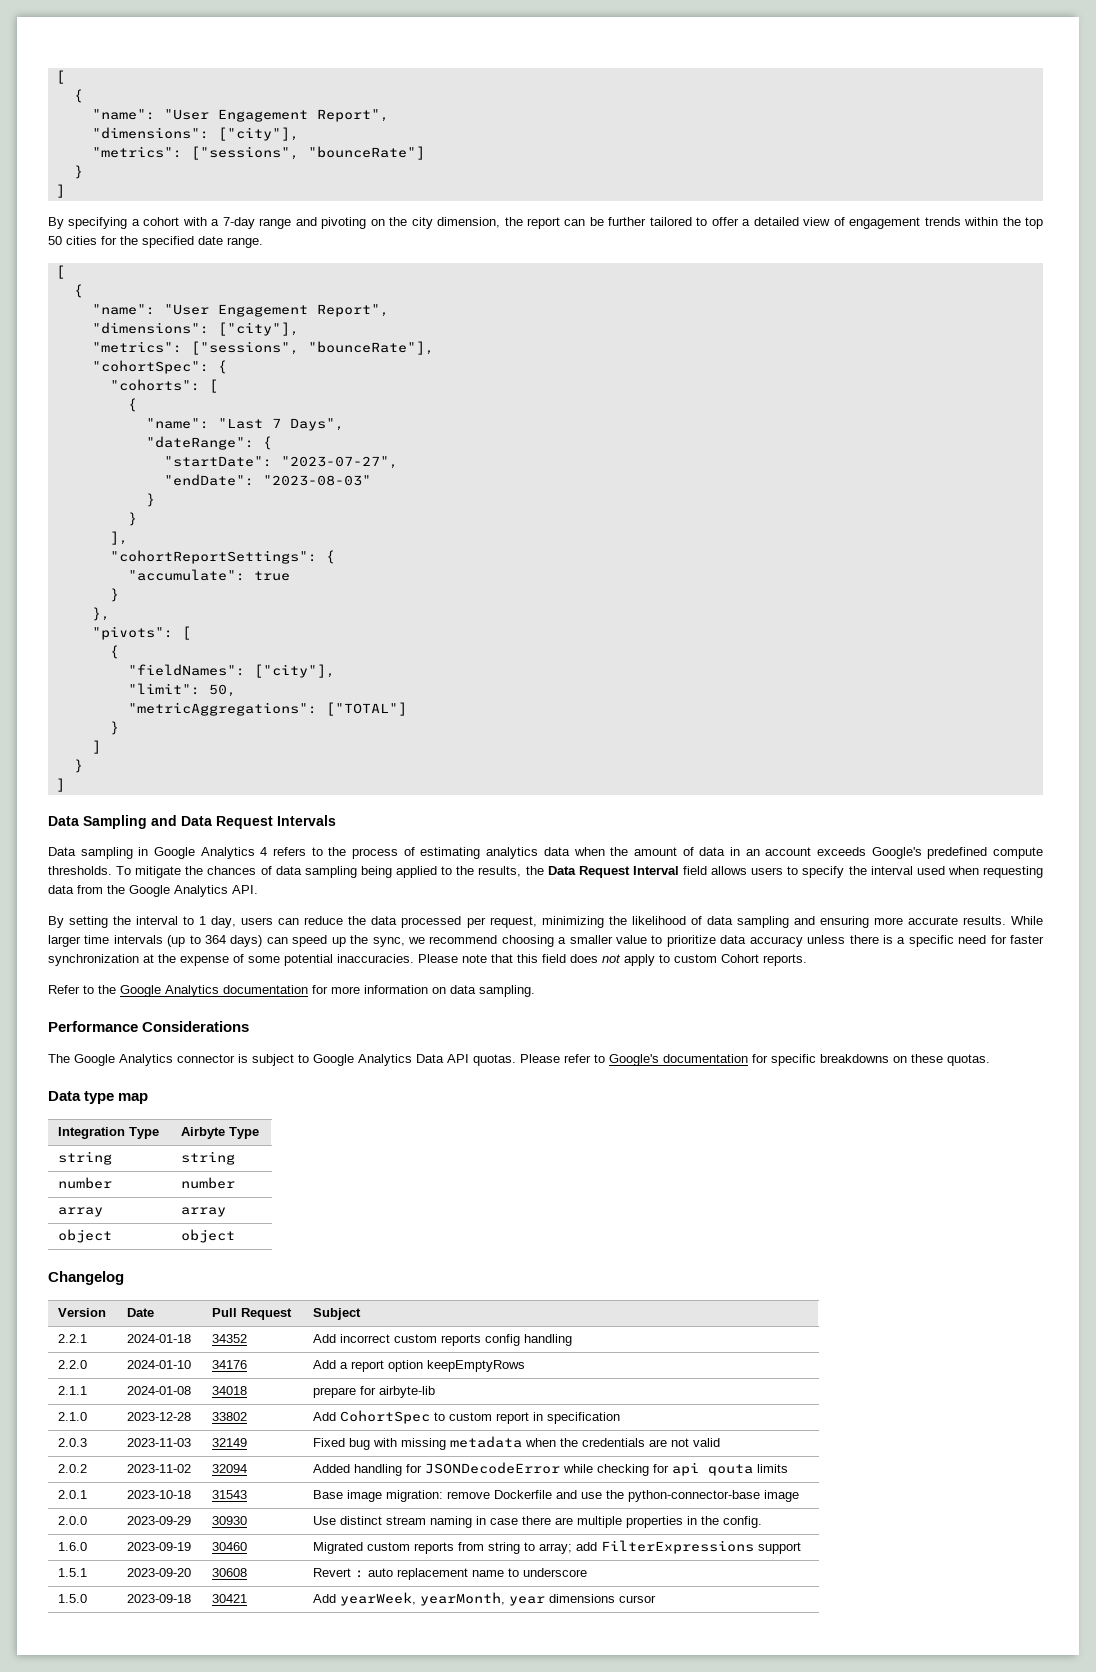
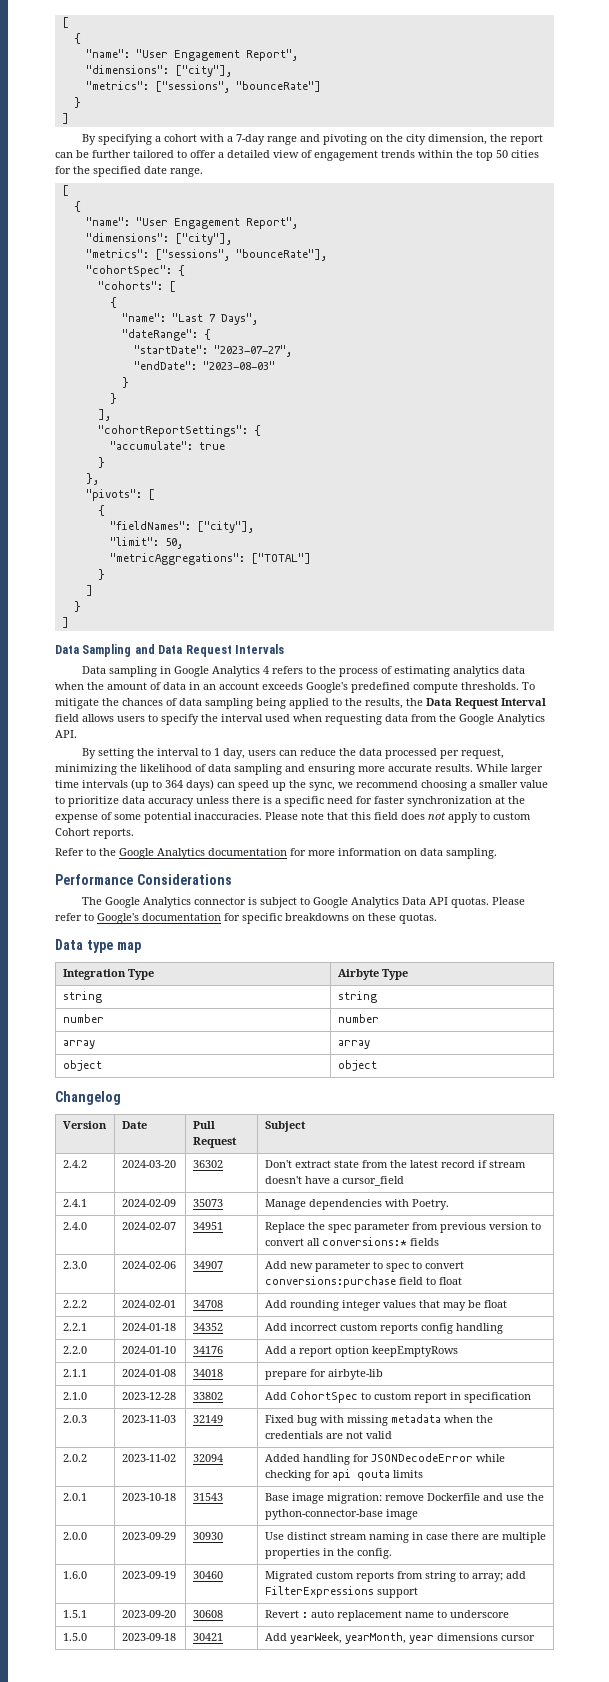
(362, 1314) none -> [62,1160,87,1168] [121,1160,176,1168] [192,1160,223,1168] [264,1160,526,1168] [264,1176,404,1186] [62,1199,87,1207] [121,1199,176,1207] [192,1199,223,1207] [264,1199,449,1210] [62,1222,87,1230] [121,1222,176,1230] [192,1222,223,1230] [264,1222,541,1233] [264,1237,439,1246] [62,1261,87,1269] [121,1261,176,1269] [192,1261,223,1269] [264,1261,464,1272] [264,1276,462,1288] [62,1300,87,1308] [121,1300,176,1308] [192,1300,223,1308] [264,1300,507,1311] // 2.4.2 | 2024-03-20 | 36302 | Don't extract state from the latest record if stream doesn't have a cursor_field // 2.4.1 | 2024-02-09 | 35073 | Manage dependencies with Poetry. // 2.4.0 | 2024-02-07 | 34951 | Replace the spec parameter from previous version to convert all conversions:* fields // 2.3.0 | 2024-02-06 | 34907 | Add new parameter to spec to convert conversions:purchase field to float // 2.2.2 | 2024-02-01 | 34708 | Add rounding integer values that may be float

